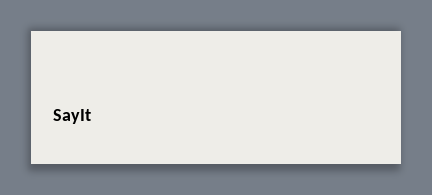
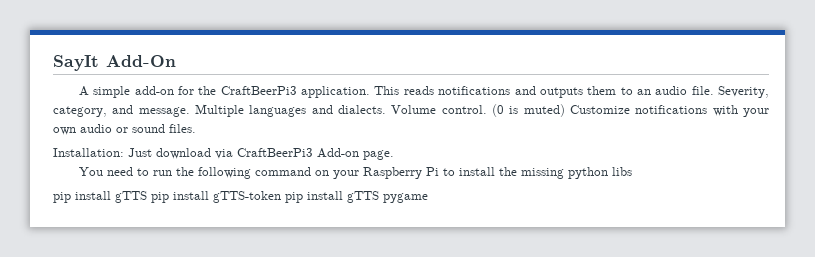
(91, 116) none -> [106,55,176,67] [79,86,769,98] [53,104,769,117] [53,124,196,135] [53,148,394,160] [79,167,633,179] [53,191,428,203] Add-On // A simple add-on for the CraftBeerPi3 application. This reads notifications and outputs them to an audio file. Severity, category, and message. Multiple languages and dialects. Volume control. (0 is muted) Customize notifications with your own audio or sound files. // Installation: Just download via CraftBeerPi3 Add-on page. // You need to run the following command on your Raspberry Pi to install the missing python libs // pip install gTTS pip install gTTS-token pip install gTTS pygame

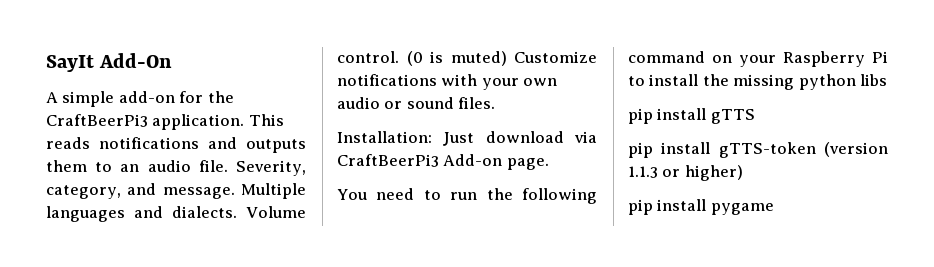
(147, 197) none -> (755, 116) //
[285,191,379,203] pip install gTTS -> [824,142,888,157] [628,165,743,181] [628,199,707,215] (version 1.1.3 or higher) // pip install

